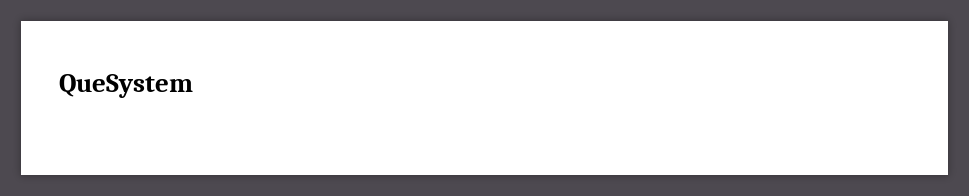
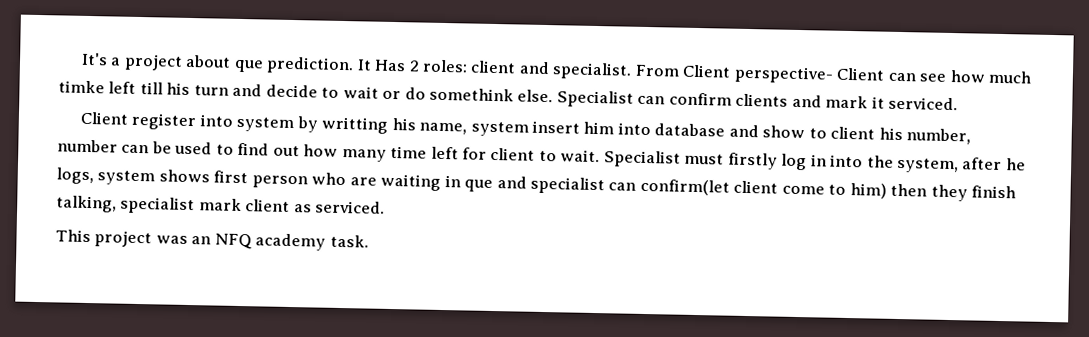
[59,74,193,98] QueSystem -> [80,52,1032,84] [58,80,959,111] [79,111,972,145] [57,139,1026,174] [56,167,1017,202] [56,195,386,215] [55,229,369,251] It's a project about que prediction. It Has 2 roles: client and specialist. From Client perspective- Client can see how much timke left till his turn and decide to wait or do somethink else. Specialist can confirm clients and mark it serviced. // Client register into system by writting his name, system insert him into database and show to client his number, number can be used to find out how many time left for client to wait. Specialist must firstly log in into the system, after he logs, system shows first person who are waiting in que and specialist can confirm(let client come to him) then they finish talking, specialist mark client as serviced. // This project was an NFQ academy task.

